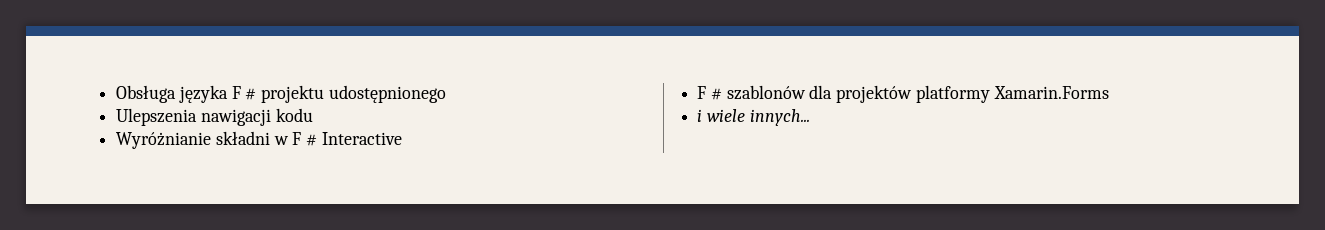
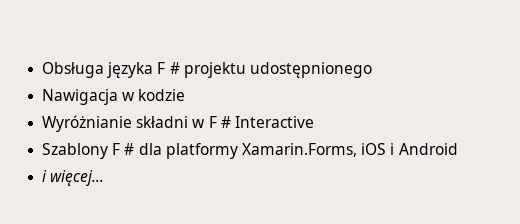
[116,108,313,126] Ulepszenia nawigacji kodu -> [42,89,186,105] Nawigacja w kodzie
[697,85,1109,103] [697,109,810,126] F # szablonów dla projektów platformy Xamarin.Forms // i wiele innych... -> [42,143,458,159] [42,170,105,186] Szablony F # dla platformy Xamarin.Forms, iOS i Android // i więcej...

